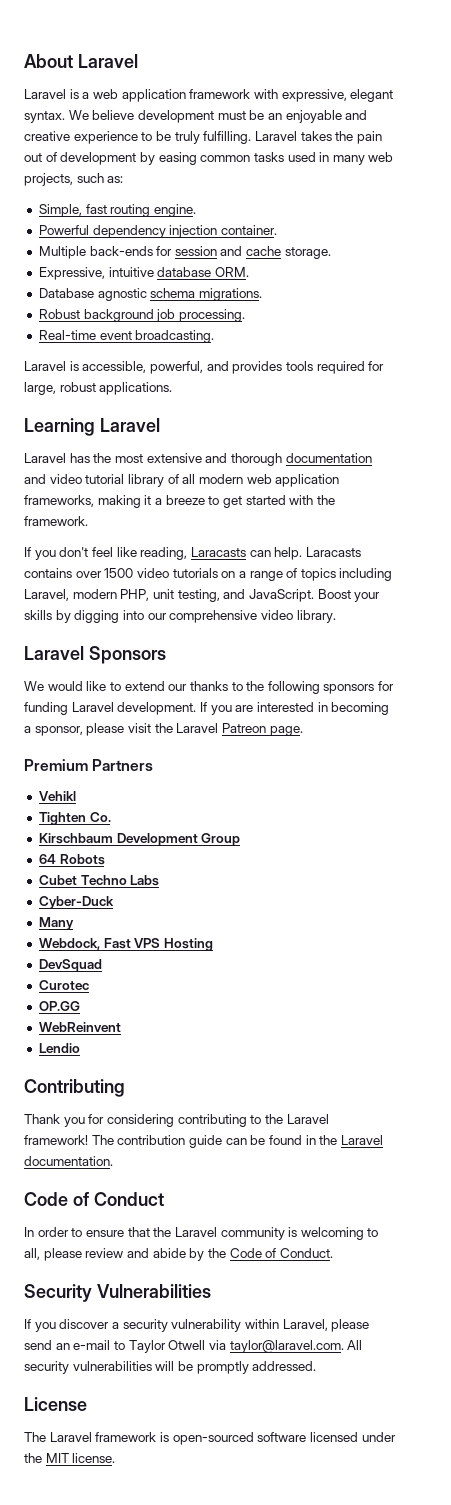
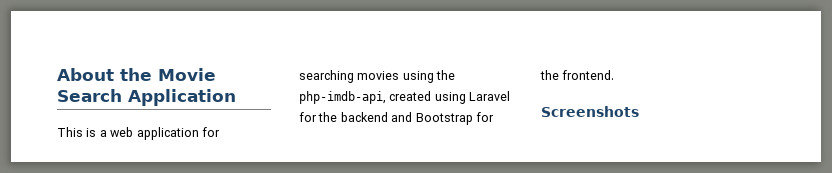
[77,54,138,68] [24,89,394,102] [24,110,368,123] [24,131,382,144] [24,152,394,165] [24,173,124,186] [38,204,196,217] [38,225,277,238] [38,246,331,259] [38,267,249,280] [38,288,262,301] [38,309,245,322] [38,330,215,343] [24,361,385,374] [24,382,173,395] [24,418,160,436] [24,453,372,466] [24,474,340,487] [24,495,335,508] [24,516,88,526] [24,547,361,560] [24,568,393,581] [24,589,381,602] [24,610,336,623] [24,646,166,664] [24,681,395,694] [24,702,390,715] [24,723,303,736] [24,759,154,771] [38,791,76,801] [38,812,111,825] [38,833,241,846] [38,854,105,865] [38,875,160,886] [38,896,114,909] [38,917,74,930] [38,938,213,951] [38,959,102,972] [38,980,89,990] [38,1001,80,1011] [38,1022,121,1032] [38,1043,80,1053] [24,1079,125,1097] [24,1114,329,1127] [24,1135,383,1148] [24,1156,113,1166] [24,1192,164,1206] [24,1227,379,1240] [24,1248,333,1261] [24,1284,211,1302] [24,1319,370,1332] [24,1340,363,1353] [24,1361,317,1374] [24,1397,87,1411] [24,1432,396,1445] [24,1453,116,1463] Laravel // Laravel is a web application framework with expressive, elegant syntax. We believe development must be an enjoyable and creative experience to be truly fulfilling. Laravel takes the pain out of development by easing common tasks used in many web projects, such as: // Simple, fast routing engine. // Powerful dependency injection container. // Multiple back-ends for session and cache storage. // Expressive, intuitive database ORM. // Database agnostic schema migrations. // Robust background job processing. // Real-time event broadcasting. // Laravel is accessible, powerful, and provides tools required for large, robust applications. // Learning Laravel // Laravel has the most extensive and thorough documentation and video tutorial library of all modern web application frameworks, making it a breeze to get started with the framework. // If you don't feel like reading, Laracasts can help. Laracasts contains over 1500 video tutorials on a range of topics including Laravel, modern PHP, unit testing, and JavaScript. Boost your skills by digging into our comprehensive video library. // Laravel Sponsors // We would like to extend our thanks to the following sponsors for funding Laravel development. If you are interested in becoming a sponsor, please visit the Laravel Patreon page. // Premium Partners // Vehikl // Tighten Co. // Kirschbaum Development Group // 64 Robots // Cubet Techno Labs // Cyber-Duck // Many // Webdock, Fast VPS Hosting // DevSquad // Curotec // OP.GG // WebReinvent // Lendio // Contributing // Thank you for considering contributing to the Laravel framework! The contribution guide can be found in the Laravel documentation. // Code of Conduct // In order to ensure that the Laravel community is welcoming to all, please review and abide by the Code of Conduct. // Security Vulnerabilities // If you discover a security vulnerability within Laravel, please send an e-mail to Taylor Otwell via taylor@laravel.com. All security vulnerabilities will be promptly addressed. // License // The Laravel framework is open-sourced software licensed under the MIT license. -> [120,68,216,81] [57,89,236,106] [57,127,220,140] [299,70,456,83] [299,91,511,104] [299,112,494,125] [540,70,615,80] [541,106,639,117] the Movie Search Application // This is a web application for searching movies using the php-imdb-api, created using Laravel for the backend and Bootstrap for the frontend. // Screenshots

